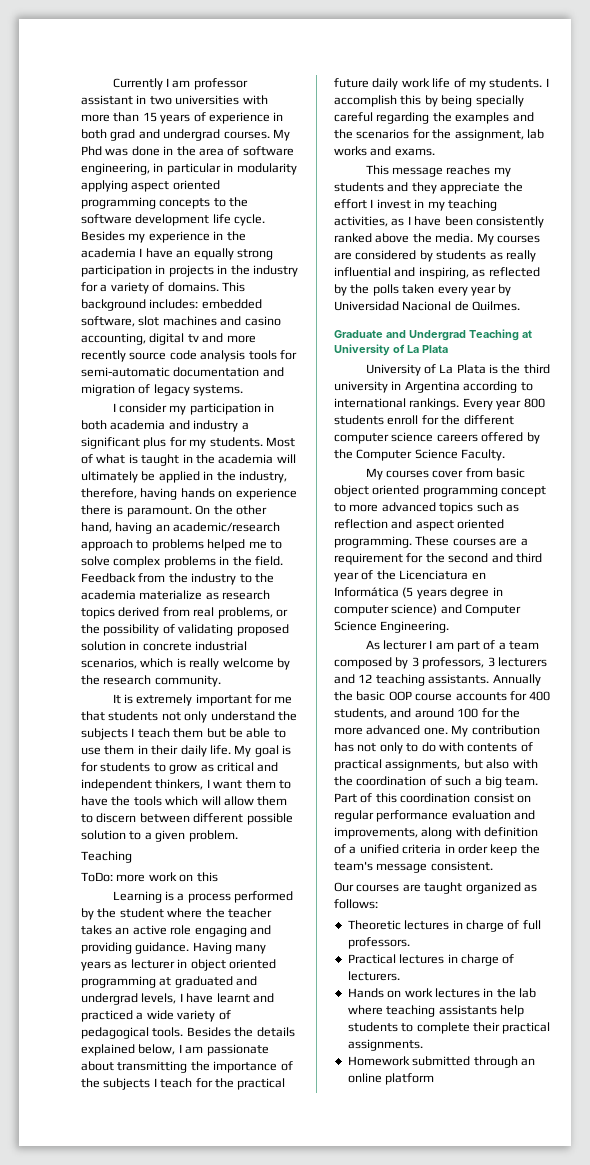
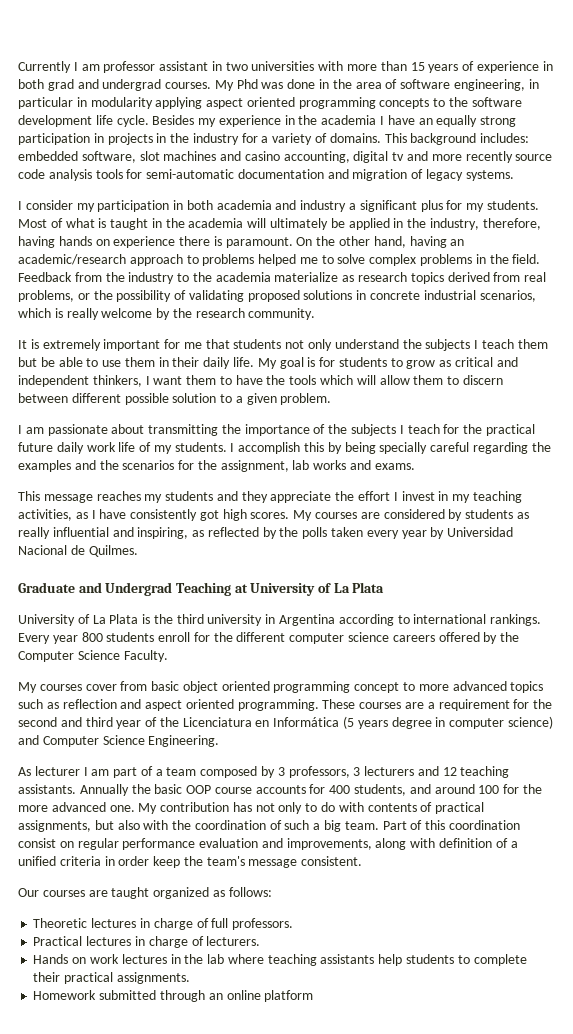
[81,641,126,651] solution -> [303,290,353,300] solutions
[81,851,132,863] [81,872,218,882] [112,891,294,903] [81,908,272,920] [81,925,271,937] [81,942,267,954] [81,959,276,971] [81,976,258,988] [81,993,274,1005] [81,1010,231,1022] [81,1027,295,1039] [81,1044,176,1056] Teaching // ToDo: more work on this // Learning is a process performed by the student where the teacher takes an active role engaging and providing guidance. Having many years as lecturer in object oriented programming at graduated and undergrad levels, I have learnt and practiced a wide variety of pedagogical tools. Besides the details explained below, -> (332, 399) none
[444,216,544,228] [334,233,474,243] been consistently ranked above the media. -> [130,509,290,521] consistently got high scores.

